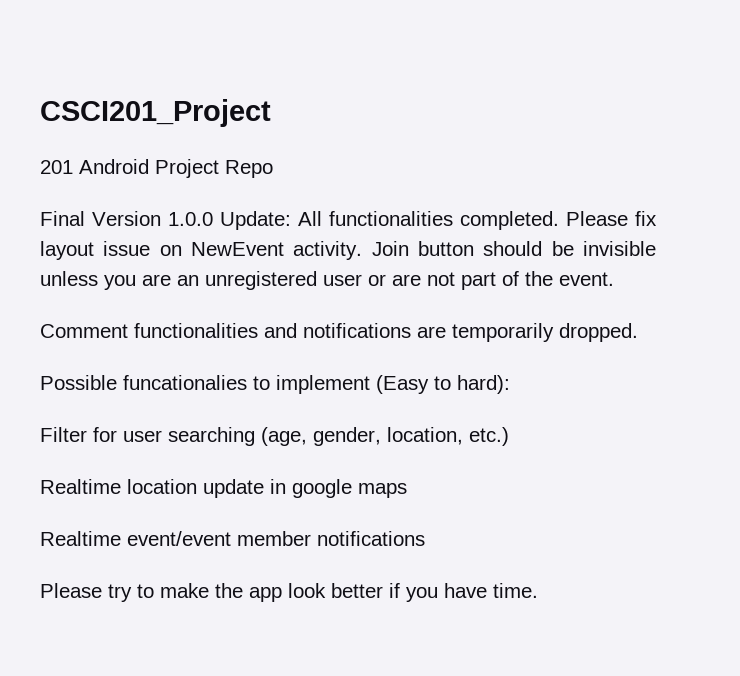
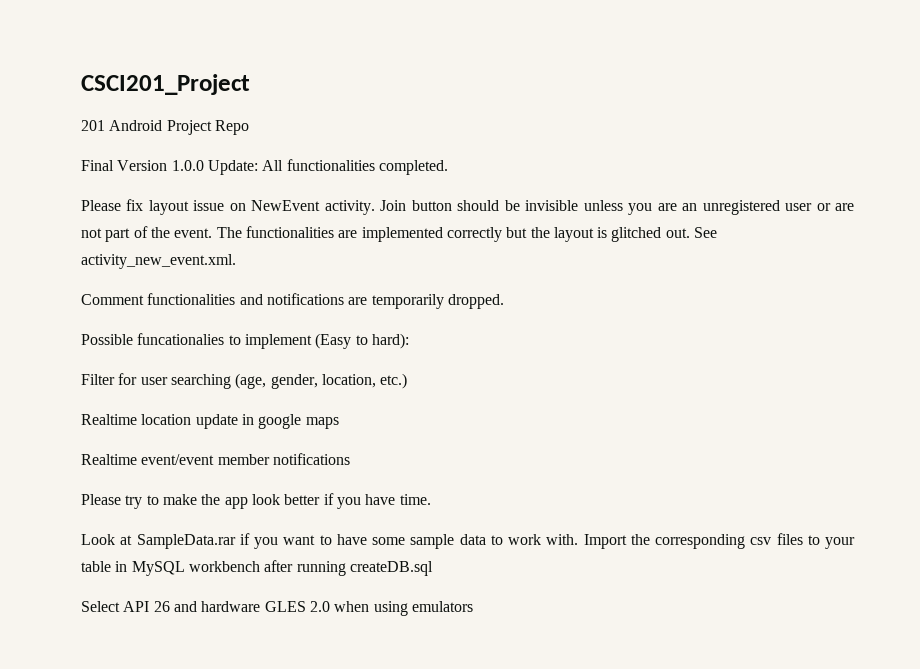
(559, 220) none -> (448, 167) //
(614, 279) none -> [216,226,718,242] [81,254,236,269] The functionalities are implemented correctly but the layout is glitched out. See activity_new_event.xml.
(538, 590) none -> [81,533,855,549] [81,560,433,576] [81,601,473,616] // Look at SampleData.rar if you want to have some sample data to work with. Import the corresponding csv files to your table in MySQL workbench after running createDB.sql // Select API 26 and hardware GLES 2.0 when using emulators

